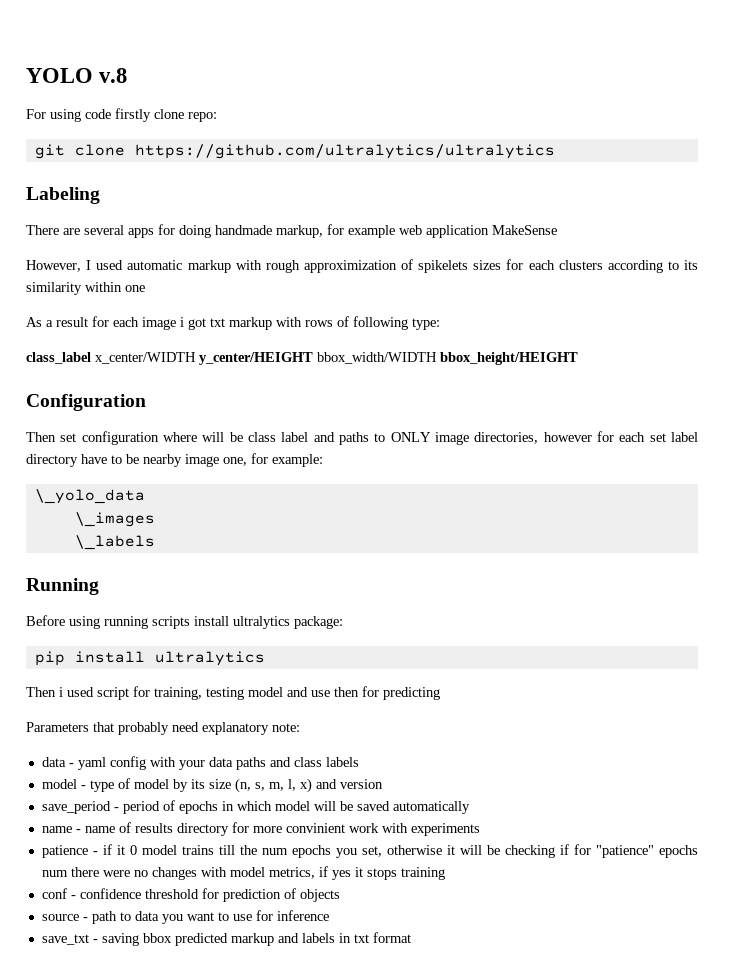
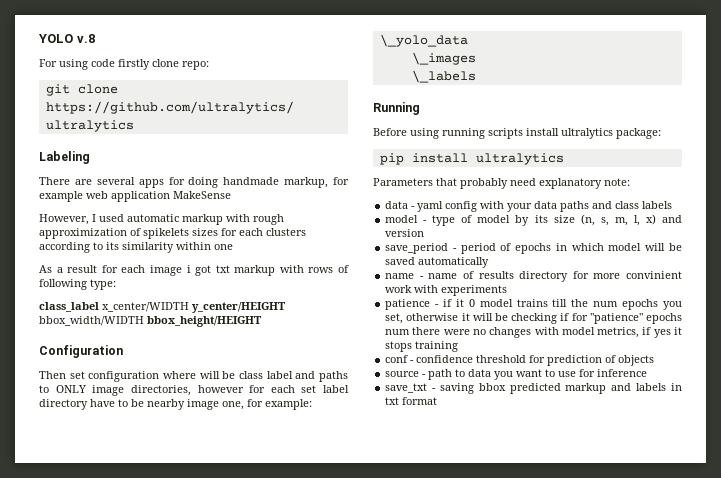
[26,686,440,700] // Then i used script for training, testing model and use then for predicting -> (564, 159) none

